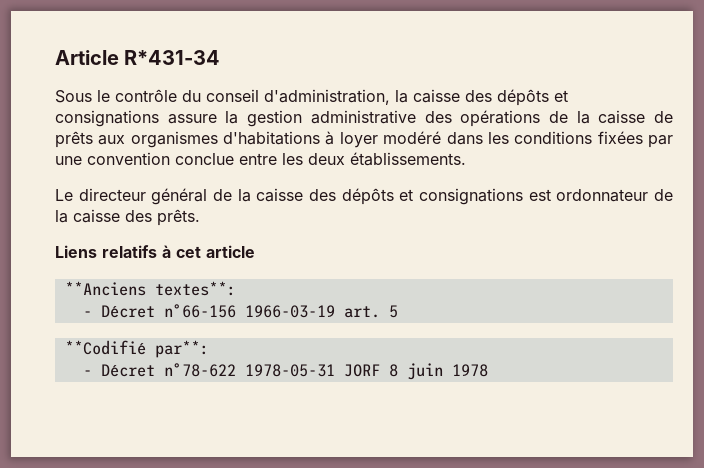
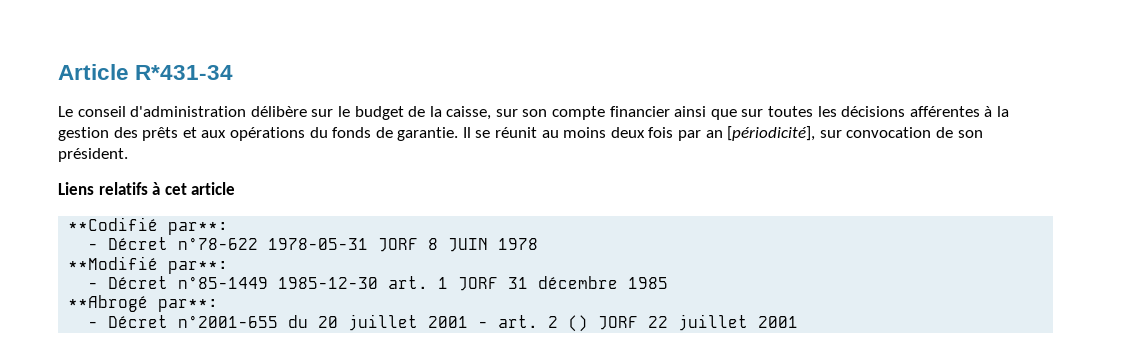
[55,89,568,106] [55,110,673,127] [55,131,674,148] [55,152,466,166] [55,188,674,205] [55,209,200,226] Sous le contrôle du conseil d'administration, la caisse des dépôts et consignations assure la gestion administrative des opérations de la caisse de prêts aux organismes d'habitations à loyer modéré dans les conditions fixées par une convention conclue entre les deux établissements. // Le directeur général de la caisse des dépôts et consignations est ordonnateur de la caisse des prêts. -> [58,106,1009,120] [58,126,983,141] [58,148,128,162] Le conseil d'administration délibère sur le budget de la caisse, sur son compte financier ainsi que sur toutes les décisions afférentes à la gestion des prêts et aux opérations du fonds de garantie. Il se réunit au moins deux fois par an [périodicité], sur convocation de son président.
[64,281,236,296] [82,304,398,318] // **Anciens textes**: // - Décret n°66-156 1966-03-19 art. 5 -> (236, 188) none
[406,363,443,380] juin -> [448,238,489,252] JUIN
(488, 370) none -> [68,256,229,274] [88,276,669,291] [68,295,219,312] [88,314,799,332] // **Modifié par**: // - Décret n°85-1449 1985-12-30 art. 1 JORF 31 décembre 1985 // **Abrogé par**: // - Décret n°2001-655 du 20 juillet 2001 - art. 2 () JORF 22 juillet 2001

